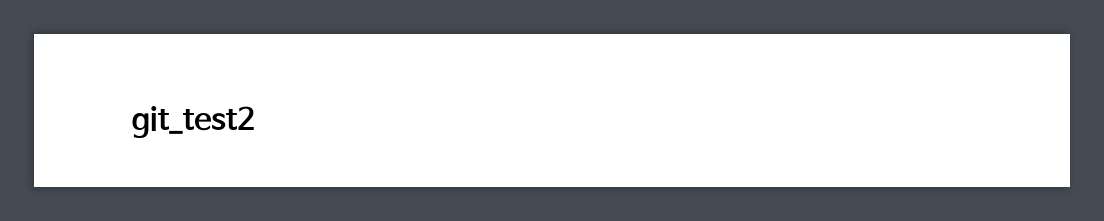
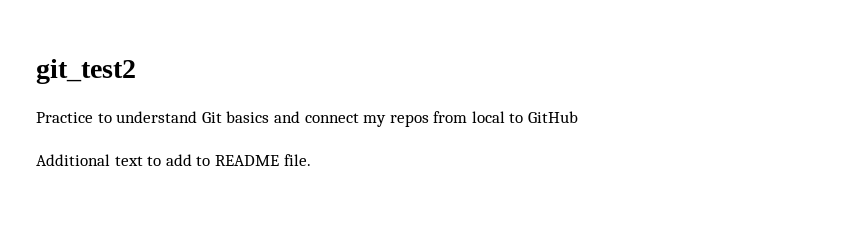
(255, 122) none -> [36,111,579,127] [36,154,311,166] // Practice to understand Git basics and connect my repos from local to GitHub // Additional text to add to README file.

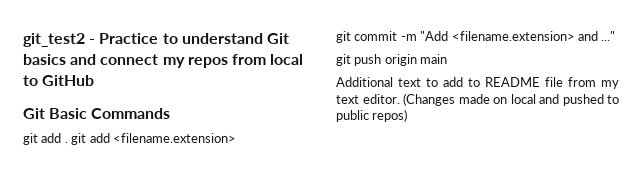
(136, 71) // -> [89,39,96,44] -
(579, 117) none -> [23,108,171,119] [23,133,236,145] [336,31,616,43] [336,54,448,66] // Git Basic Commands // git add . git add <filename.extension> // git commit -m "Add <filename.extension> and ..." // git push origin main
[283,154,311,166] file. -> [545,77,619,89] [336,93,619,106] [336,109,408,122] file from my text editor. (Changes made on local and pushed to public repos)

